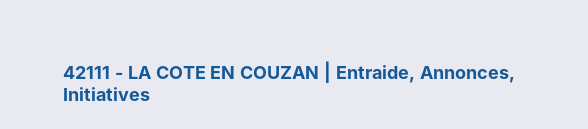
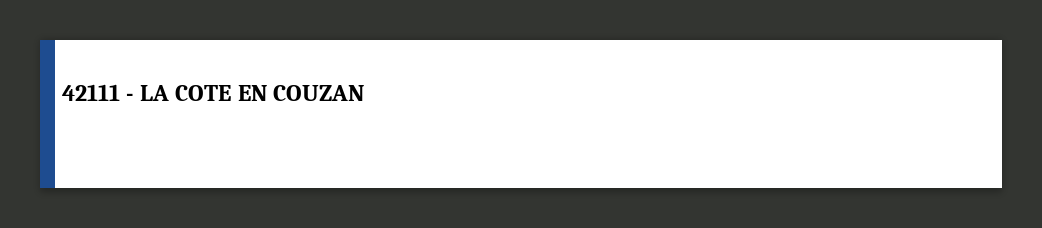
[324,61,515,83] [63,87,150,101] | Entraide, Annonces, Initiatives -> (365, 93) none

